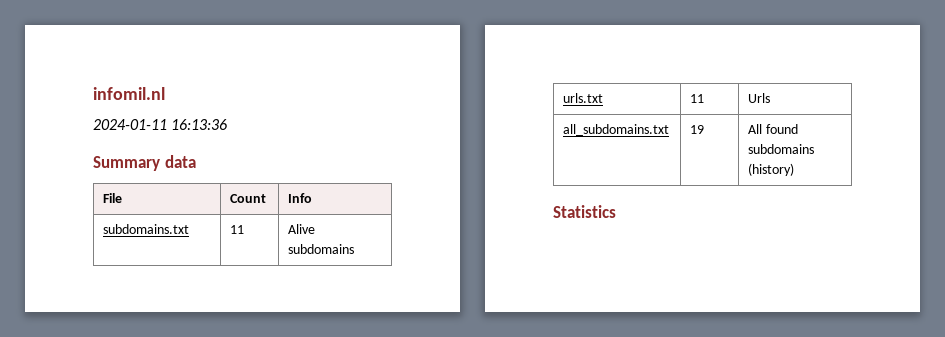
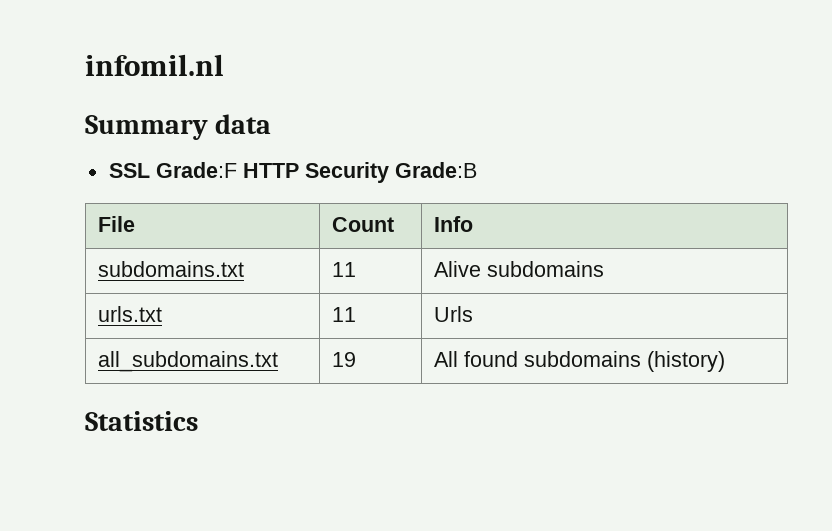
[93,119,228,130] // 2024-01-11 16:13:36 -> (224, 65) none
(196, 161) none -> [108,162,477,183] // SSL Grade:F HTTP Security Grade:B

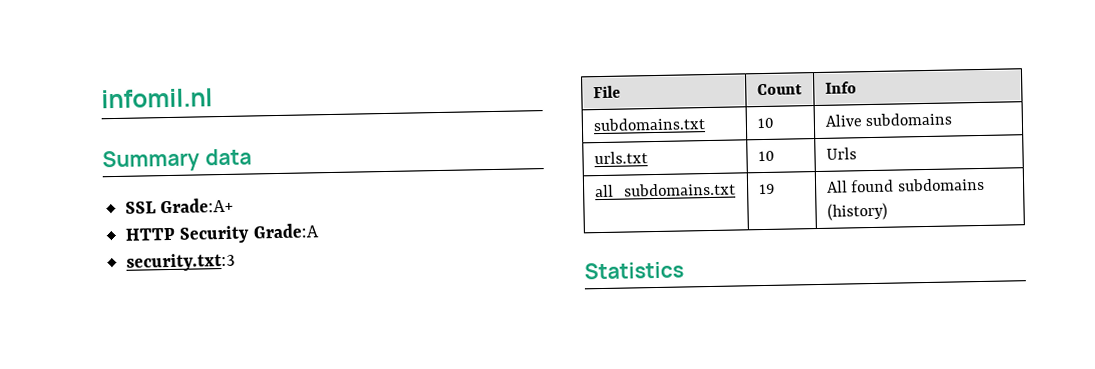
[155,162,237,178] Grade:F -> [160,197,235,214] Grade:A+ //
[394,162,477,178] Grade:B -> [252,223,319,239] [126,252,235,272] Grade:A // security.txt:3
[332,262,357,277] 11 -> [756,117,774,129] 10
[332,307,357,322] 11 -> [757,150,775,162] 10

